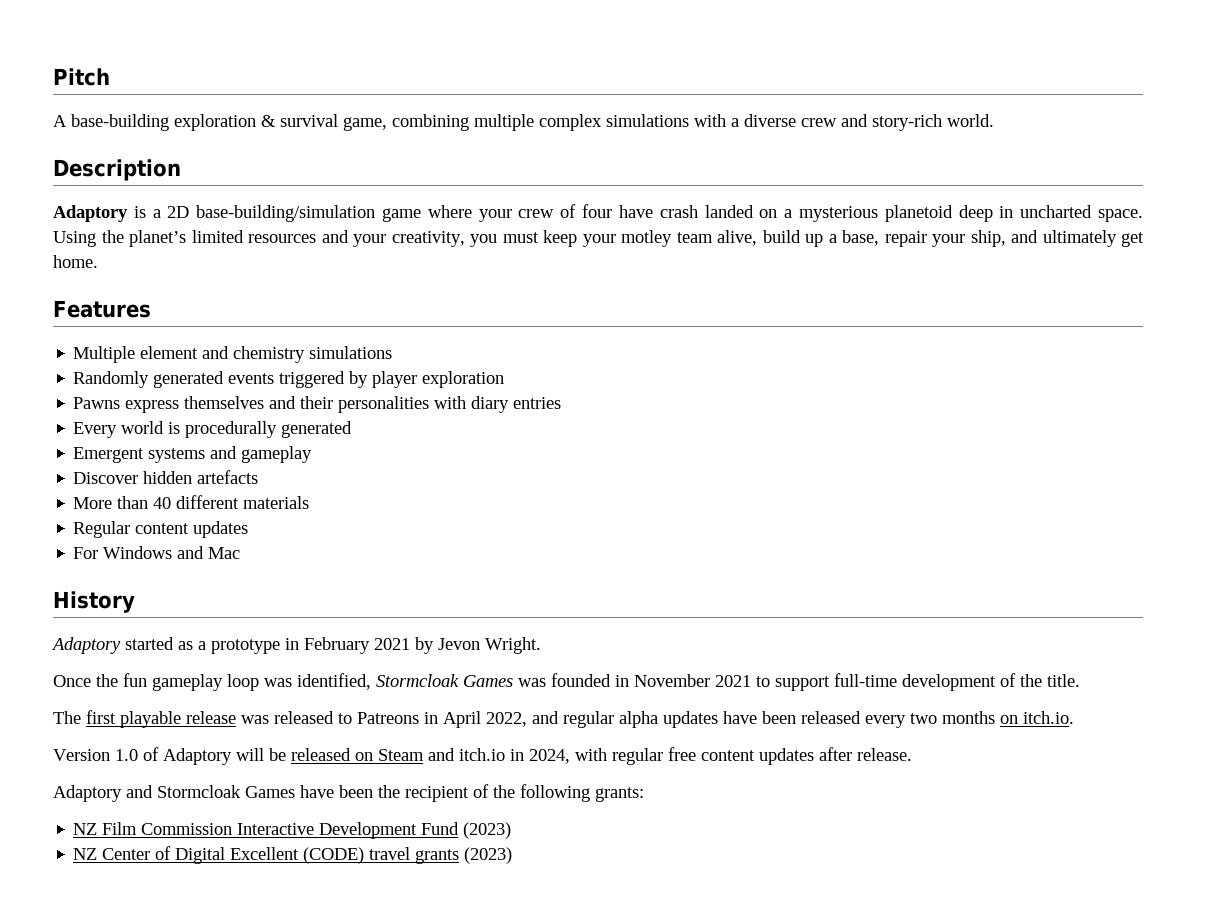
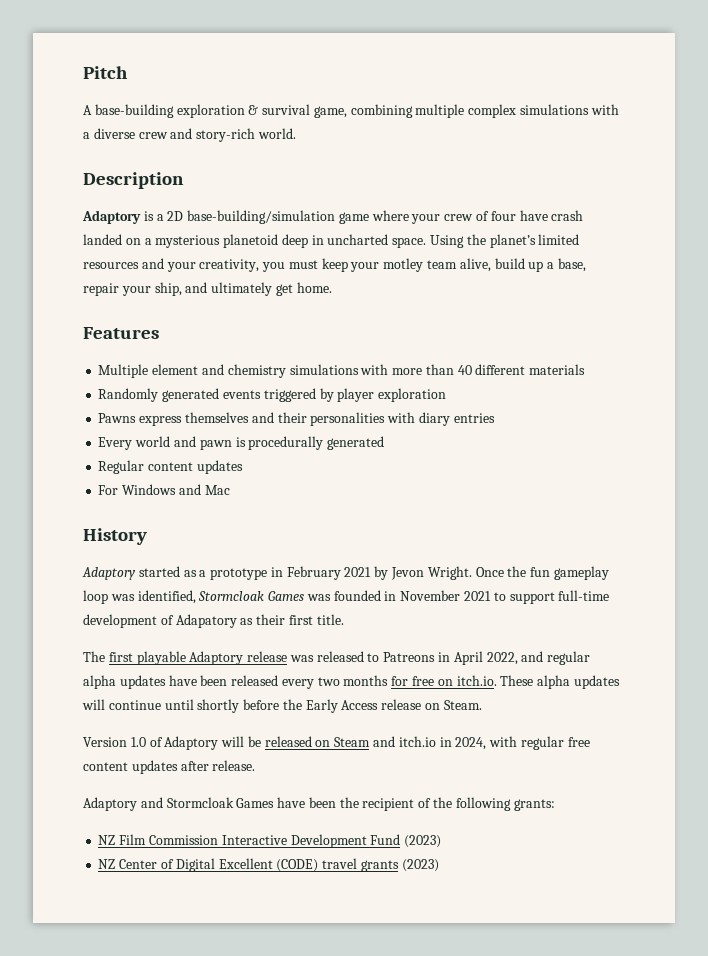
(393, 352) none -> [360,364,586,375] with more than 40 different materials
(165, 427) none -> [173,436,232,450] and pawn
[73,446,313,463] [73,470,259,484] [73,495,310,509] // Emergent systems and gameplay // Discover hidden artefacts // More than 40 different materials -> (385, 443) none
(541, 645) // -> (472, 573) none
[1020,674,1042,687] the -> [175,614,313,628] Adapatory as their first
(181, 719) none -> [189,651,244,665] Adaptory
(995, 717) none -> [391,676,435,686] for free
(1074, 717) none -> [500,675,620,689] [82,699,482,713] These alpha updates will continue until shortly before the Early Access release on Steam.

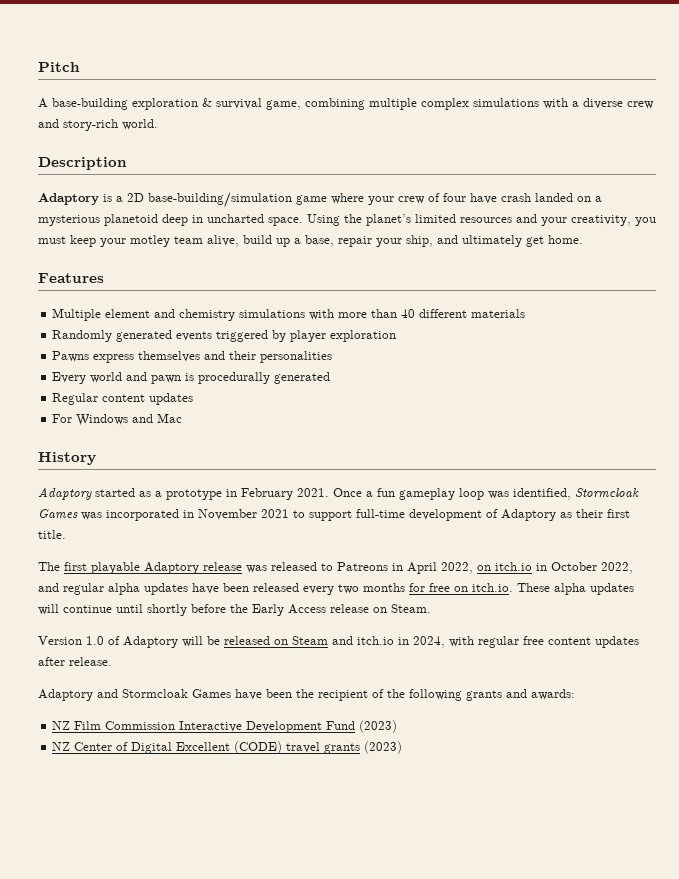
[387,412,495,426] with diary entries -> (333, 357) none
[344,566,527,580] 2021 by Jevon Wright. Once the -> [297,488,373,497] 2021. Once a
[333,590,381,601] founded -> [106,509,179,521] incorporated
[175,614,237,628] Adapatory -> [501,509,556,521] Adaptory
(518, 658) none -> [477,562,633,574] on itch.io in October 2022,
[513,799,555,811] grants: -> [466,689,575,701] grants and awards:

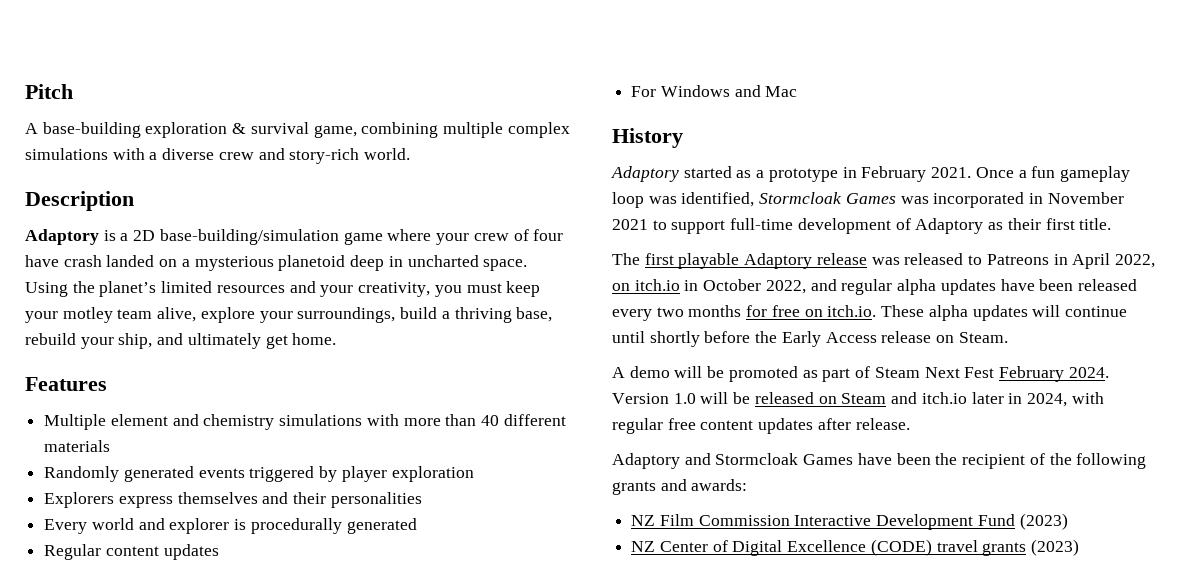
[243,235,372,247] build up a base, repair -> [200,307,553,323] [25,333,76,345] explore your surroundings, build a thriving base, rebuild
[52,351,90,362] Pawns -> [44,492,115,508] Explorers
[151,375,182,384] pawn -> [169,518,230,534] explorer
[38,636,178,648] Version 1.0 of Adaptory -> [612,366,1109,382] [612,393,696,404] A demo will be promoted as part of Steam Next Fest February 2024. Version 1.0
(394, 640) none -> [971,392,1004,404] later
[176,742,231,751] Excellent -> [787,540,867,552] Excellence

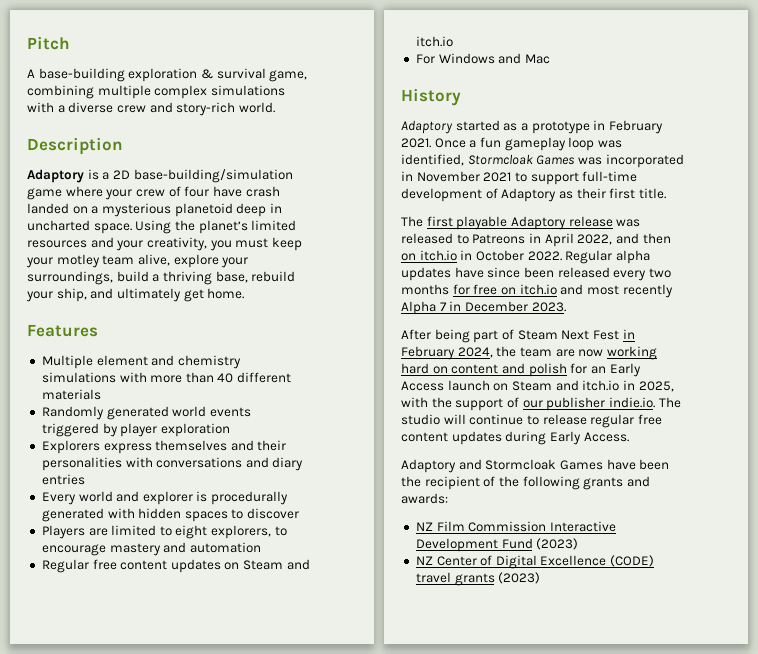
(194, 474) none -> [172,406,207,417] world
(422, 500) none -> [125,457,304,471] [41,474,85,485] with conversations and diary entries
[44,544,219,560] // Regular content updates -> [107,508,300,522] [41,525,287,539] [41,542,261,556] [41,559,310,573] [415,36,453,47] with hidden spaces to discover // Players are limited to eight explorers, to encourage mastery and automation // Regular free content updates on Steam and itch.io
(1155, 261) none -> [615,233,671,244] and then
[765,279,893,295] 2022, and regular -> [527,250,613,264] 2022. Regular
(1035, 285) none -> [487,267,521,278] since
[827,305,1127,321] [612,331,1008,347] [612,366,818,382] itch.io. These alpha updates will continue until shortly before the Early Access release on Steam. // A demo will be promoted as -> [519,284,673,298] [401,301,566,315] [401,329,470,343] itch.io and most recently Alpha 7 in December 2023. // After being
[998,366,1109,382] [612,392,1104,407] February 2024. Version 1.0 will be released on Steam and itch.io later in 2024, with -> [622,329,635,339] [401,346,657,360] [401,363,641,377] [401,380,674,392] [401,397,681,411] [401,414,587,425] in February 2024, the team are now working hard on content and polish for an Early Access launch on Steam and itch.io in 2025, with the support of our publisher indie.io. The studio will continue to release
[817,418,910,430] after release. -> [505,431,629,445] during Early Access.

